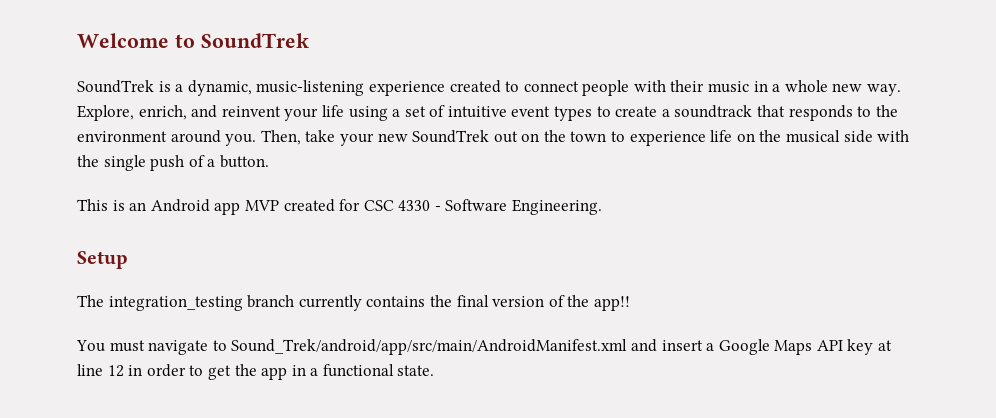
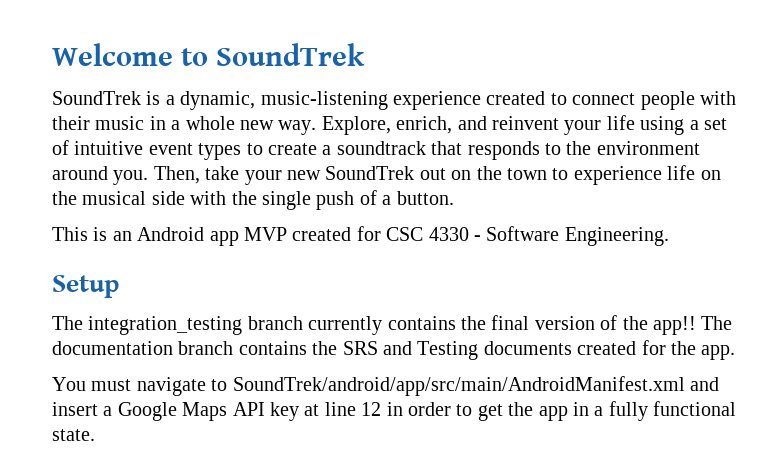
(630, 303) none -> [701,316,733,330] [52,340,736,360] The documentation branch contains the SRS and Testing documents created for the app.
[231,339,628,355] Sound_Trek/android/app/src/main/AndroidManifest.xml -> [232,376,685,396] SoundTrek/android/app/src/main/AndroidManifest.xml
(319, 372) none -> [608,401,648,421] fully

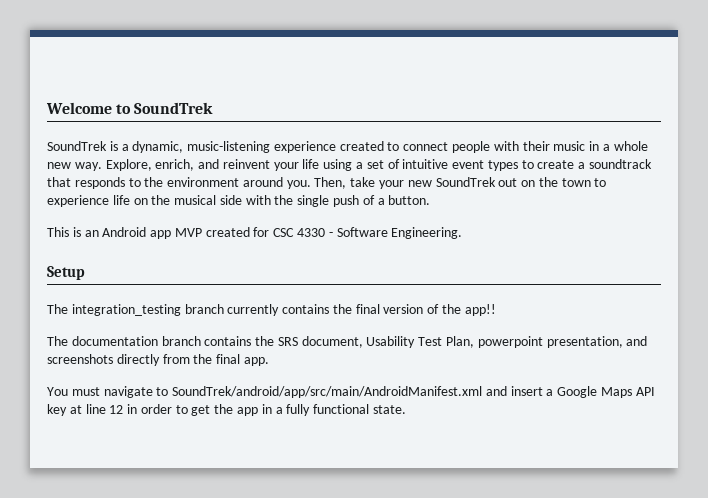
(696, 325) none -> (496, 310) //
[382,340,696,360] and Testing documents created for the -> [301,336,648,348] [47,354,241,366] document, Usability Test Plan, powerpoint presentation, and screenshots directly from the final

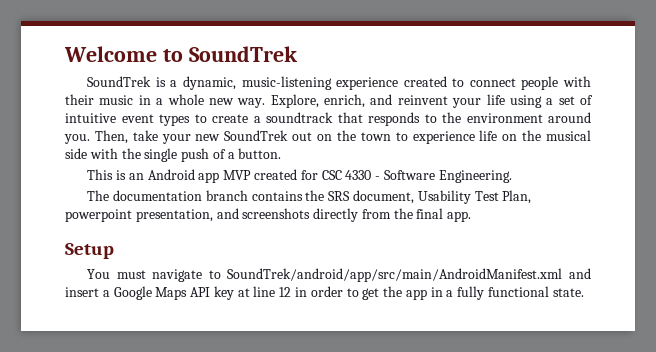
[47,266,85,280] [47,304,496,316] // Setup // The integration_testing branch currently contains the final version of the app!! -> (512, 176) none
(269, 361) none -> [65,243,114,259] // Setup

